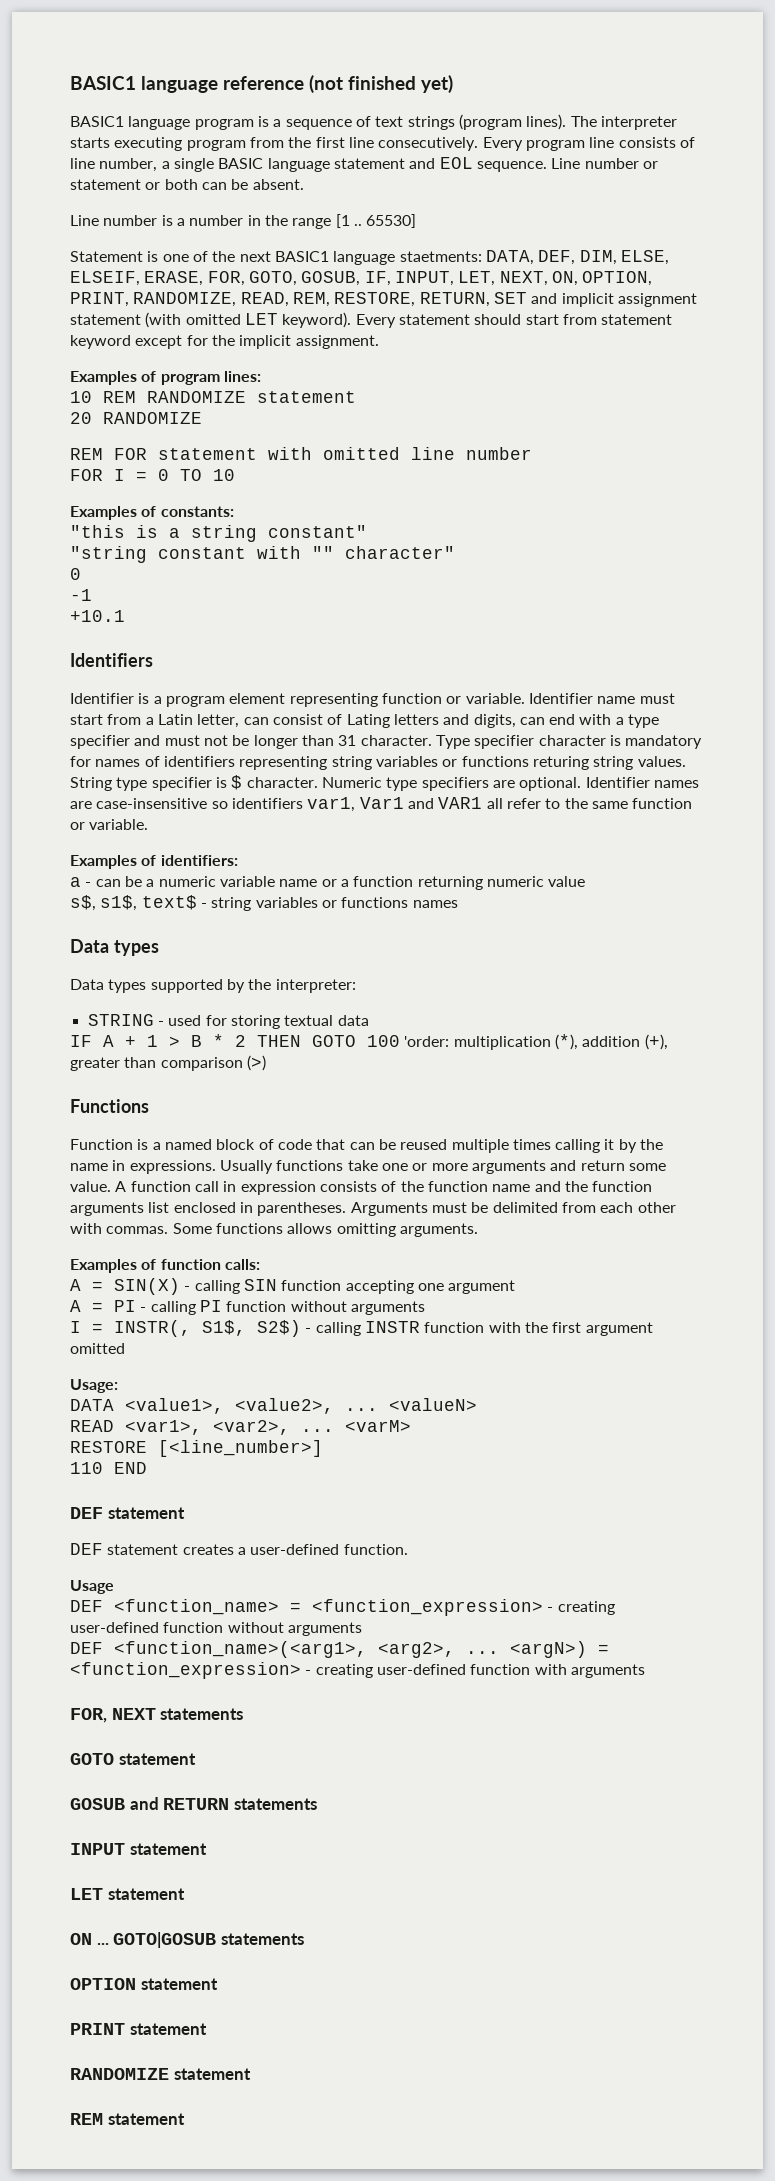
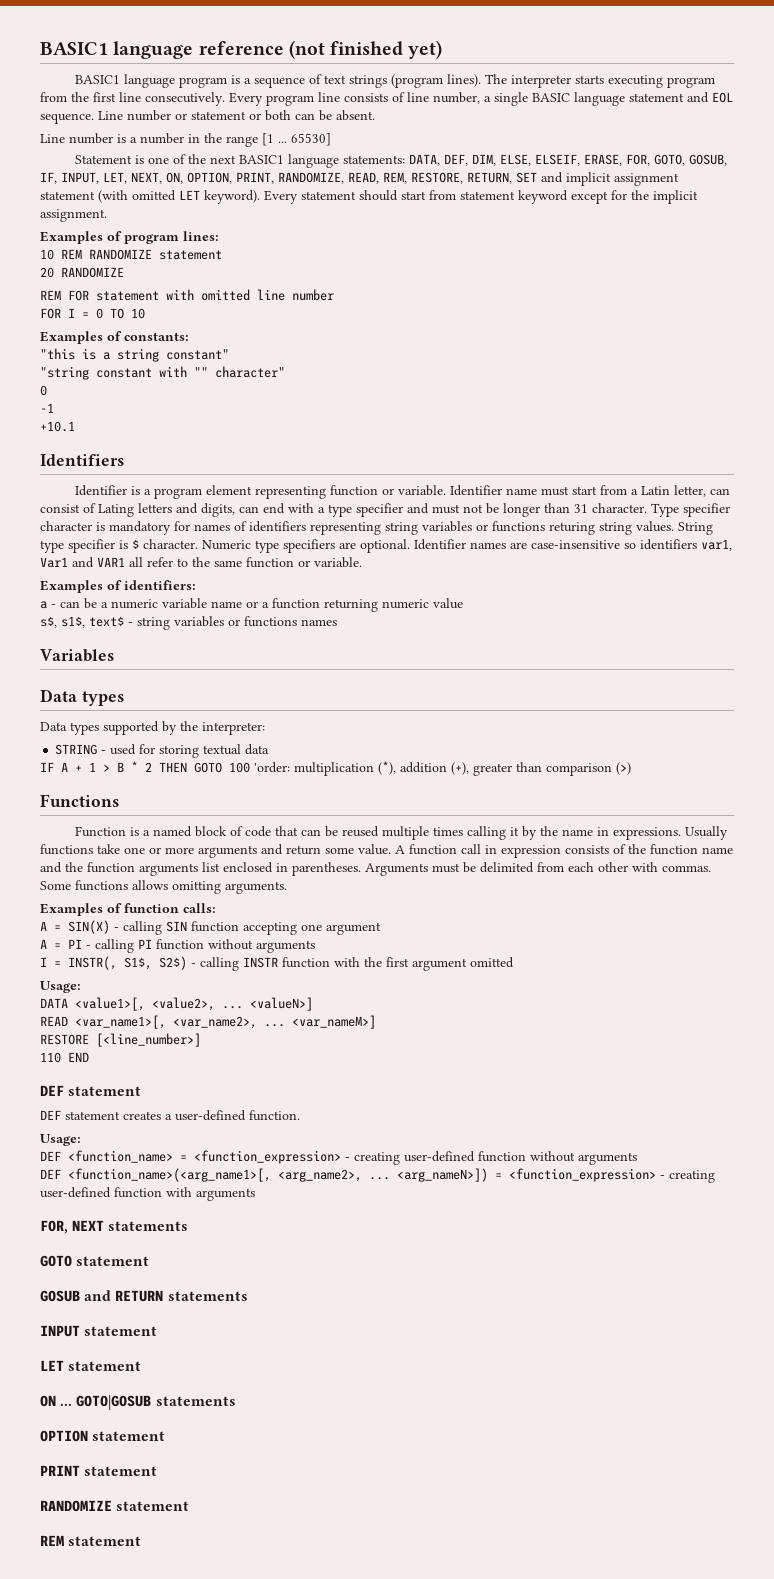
[353,224,362,226] .. -> [278,141,287,143] ...
[399,251,482,262] staetments: -> [342,155,405,164] statements:
(458, 904) none -> [40,649,114,662] // Variables
[125,1398,224,1414] <value1>, -> [75,997,145,1011] <value1>[,
[389,1398,477,1411] <valueN> -> [250,997,313,1011] <valueN>]
[125,1420,411,1435] <var1>, <var2>, ... <varM> -> [75,1015,376,1029] <var_name1>[, <var_name2>, ... <var_nameM>]
[70,1580,114,1594] Usage -> [40,1134,81,1146] Usage:
[114,1641,587,1658] <function_name>(<arg1>, <arg2>, ... <argN>) -> [68,1168,488,1182] <function_name>(<arg_name1>[, <arg_name2>, ... <arg_nameN>])

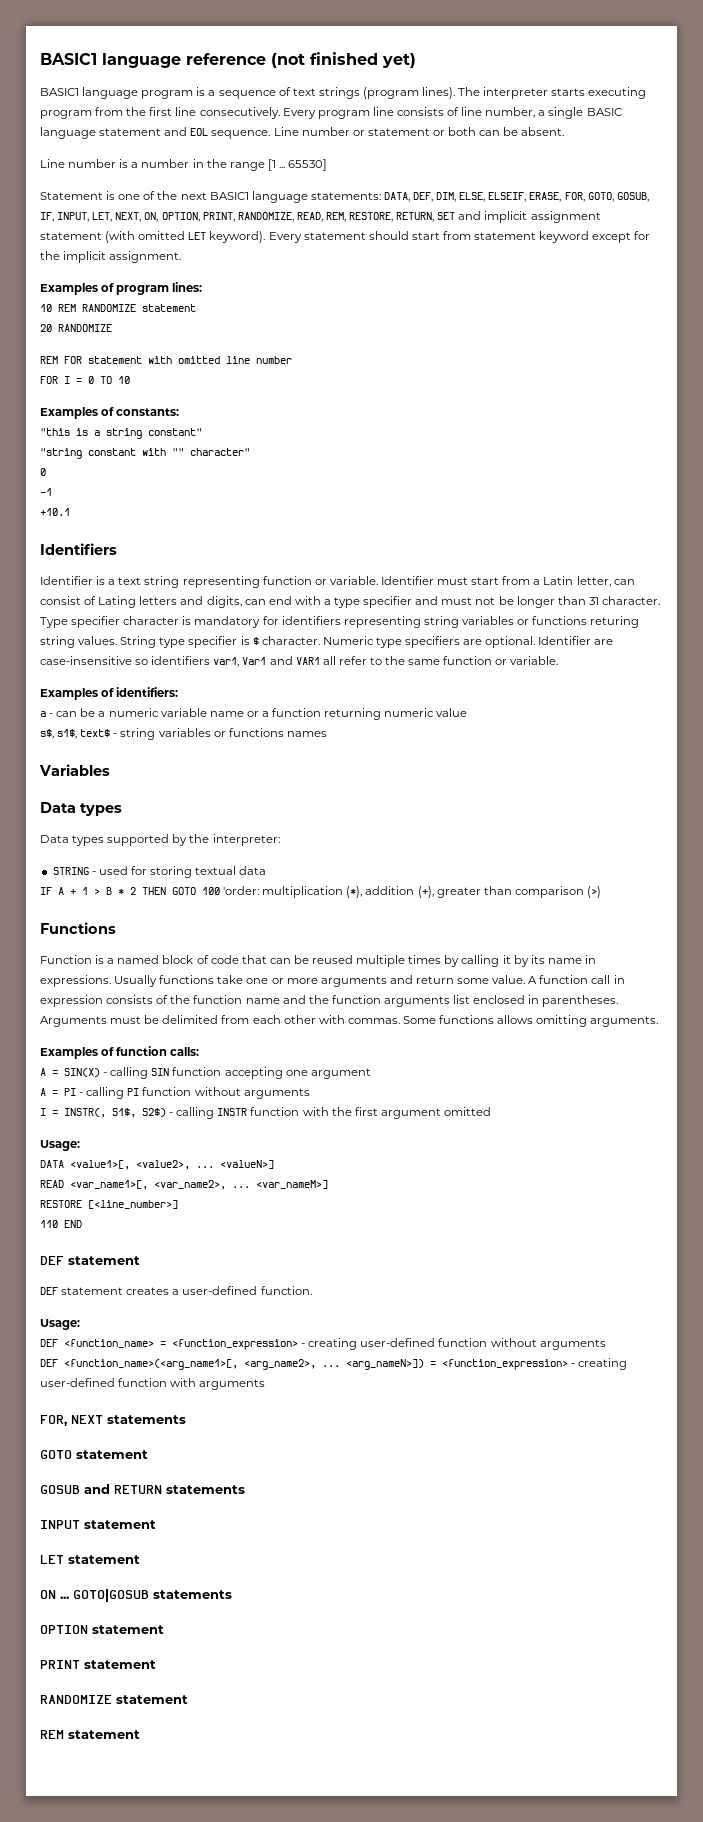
[153,485,252,499] program element -> [118,576,180,588] text string
[505,488,537,495] name -> (434, 580) none
[194,521,247,531] names of -> (279, 620) none
[470,542,506,549] names -> (592, 640) none
(463, 831) none -> [444,955,460,967] by
[539,826,558,836] the -> [530,955,545,964] its

